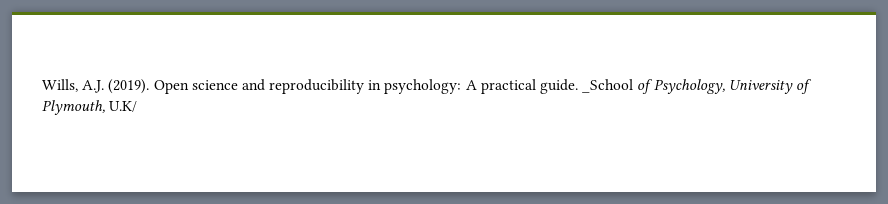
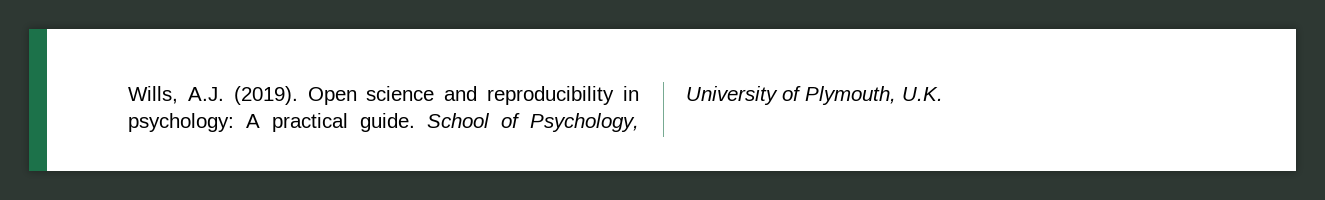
[582,79,634,93] _School -> [427,113,490,128] School
[109,101,138,112] U.K/ -> [902,87,943,101] U.K.

